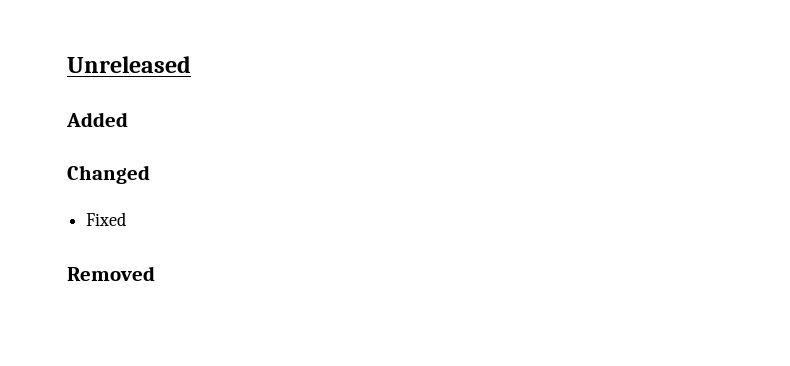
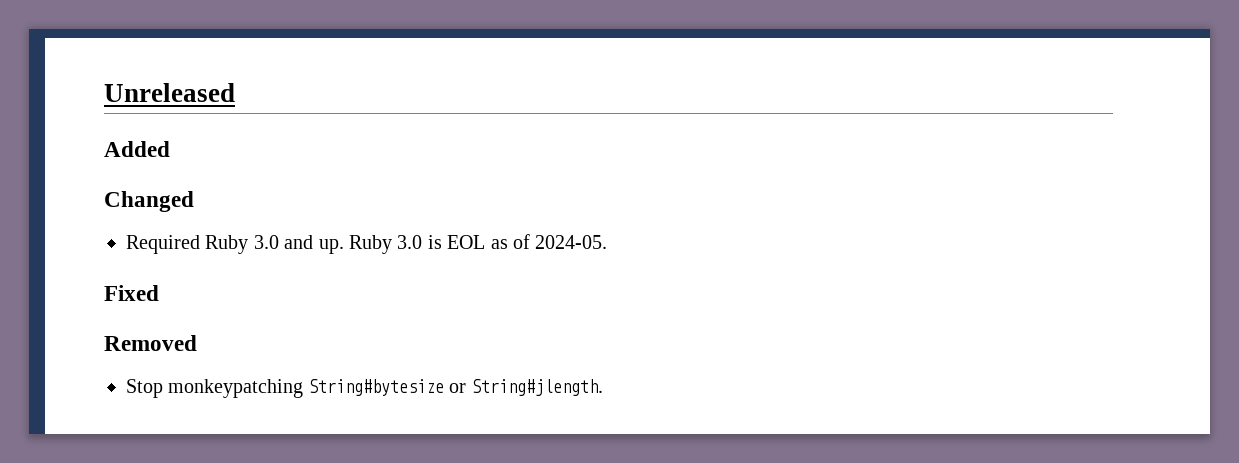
[86,212,127,226] [67,266,155,281] Fixed // Removed -> [126,234,608,254] [104,285,159,301] [104,335,197,351] [126,379,603,398] Required Ruby 3.0 and up. Ruby 3.0 is EOL as of 2024-05. // Fixed // Removed // Stop monkeypatching String#bytesize or String#jlength.

